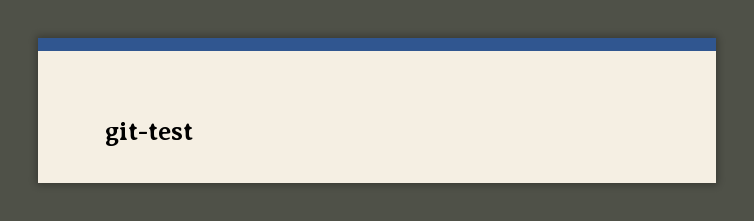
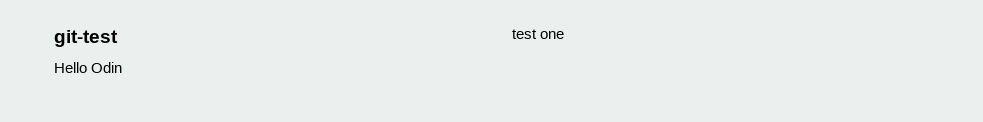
(193, 134) none -> [54,62,123,73] [512,29,565,39] // Hello Odin // test one

